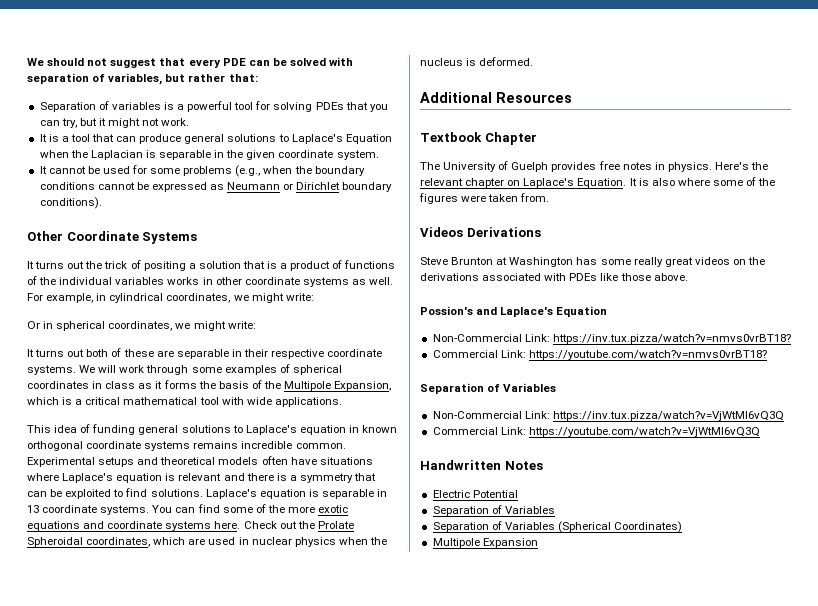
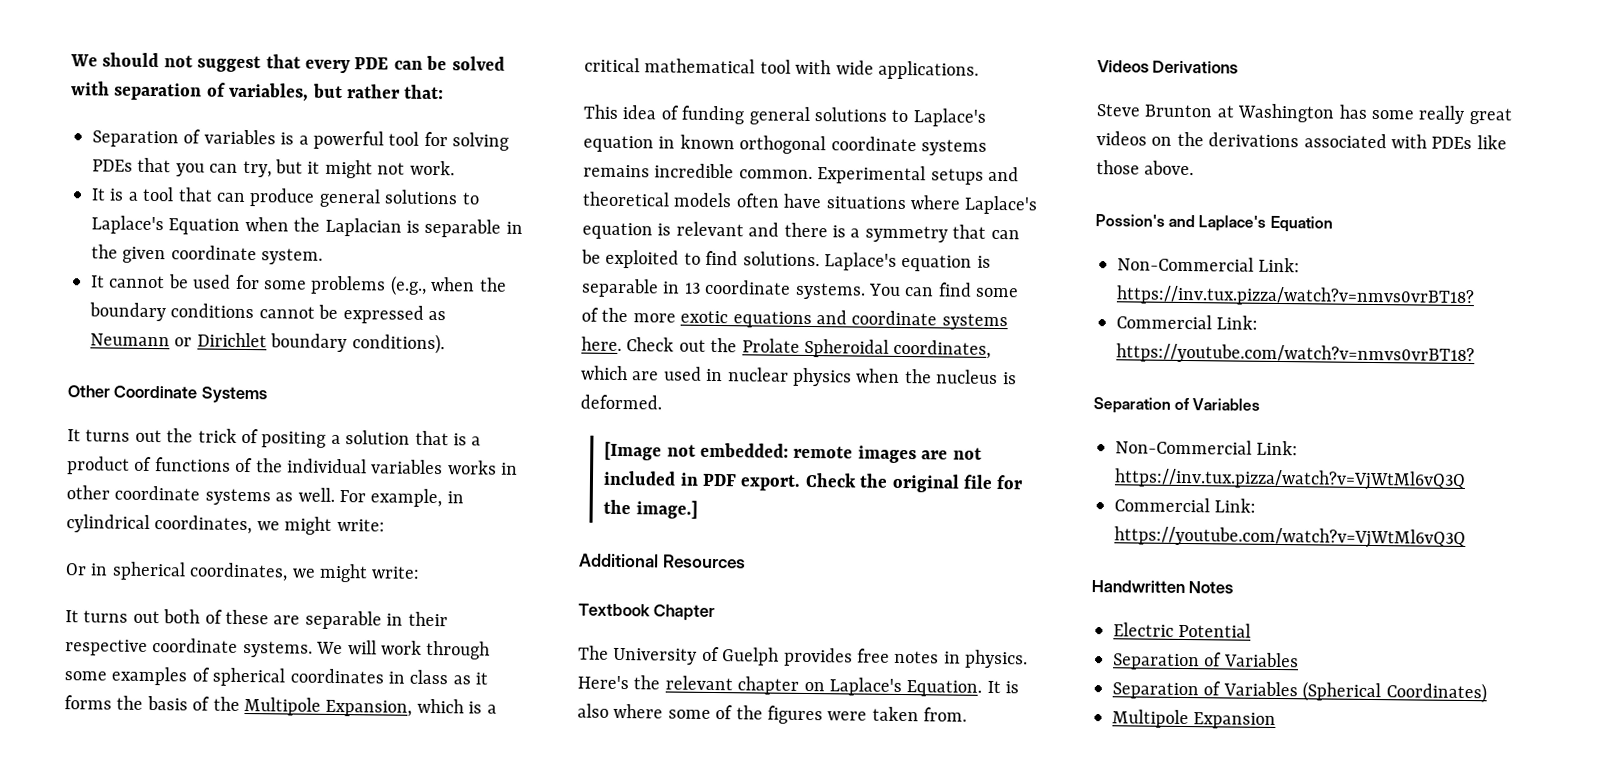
(534, 61) none -> [604,441,982,464] [603,470,1024,493] [603,499,698,519] // [Image not embedded: remote images are not included in PDF export. Check the original file for the image.]

